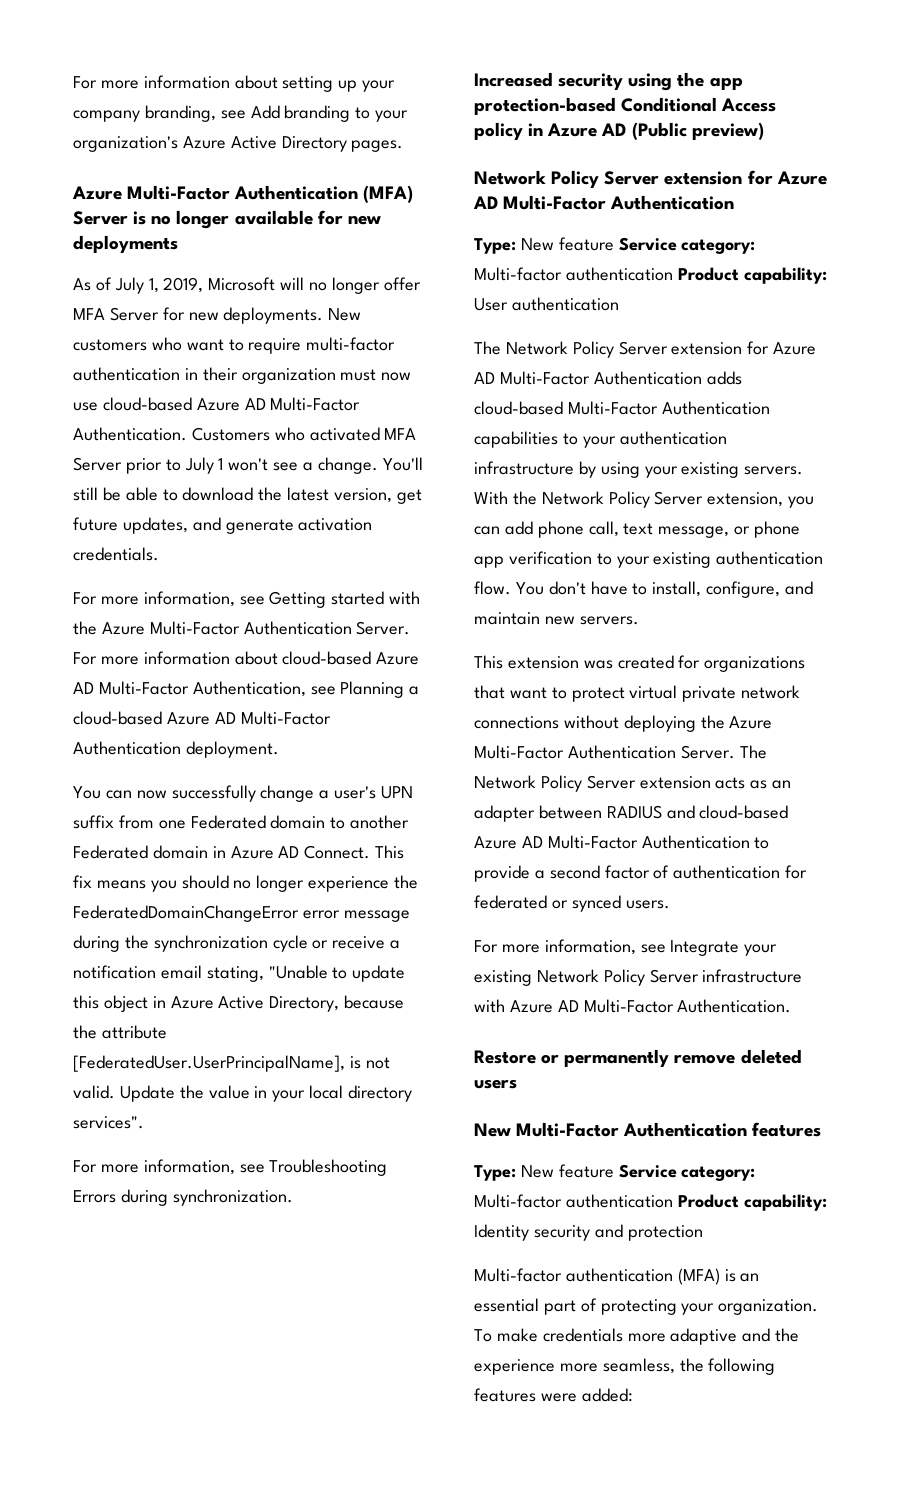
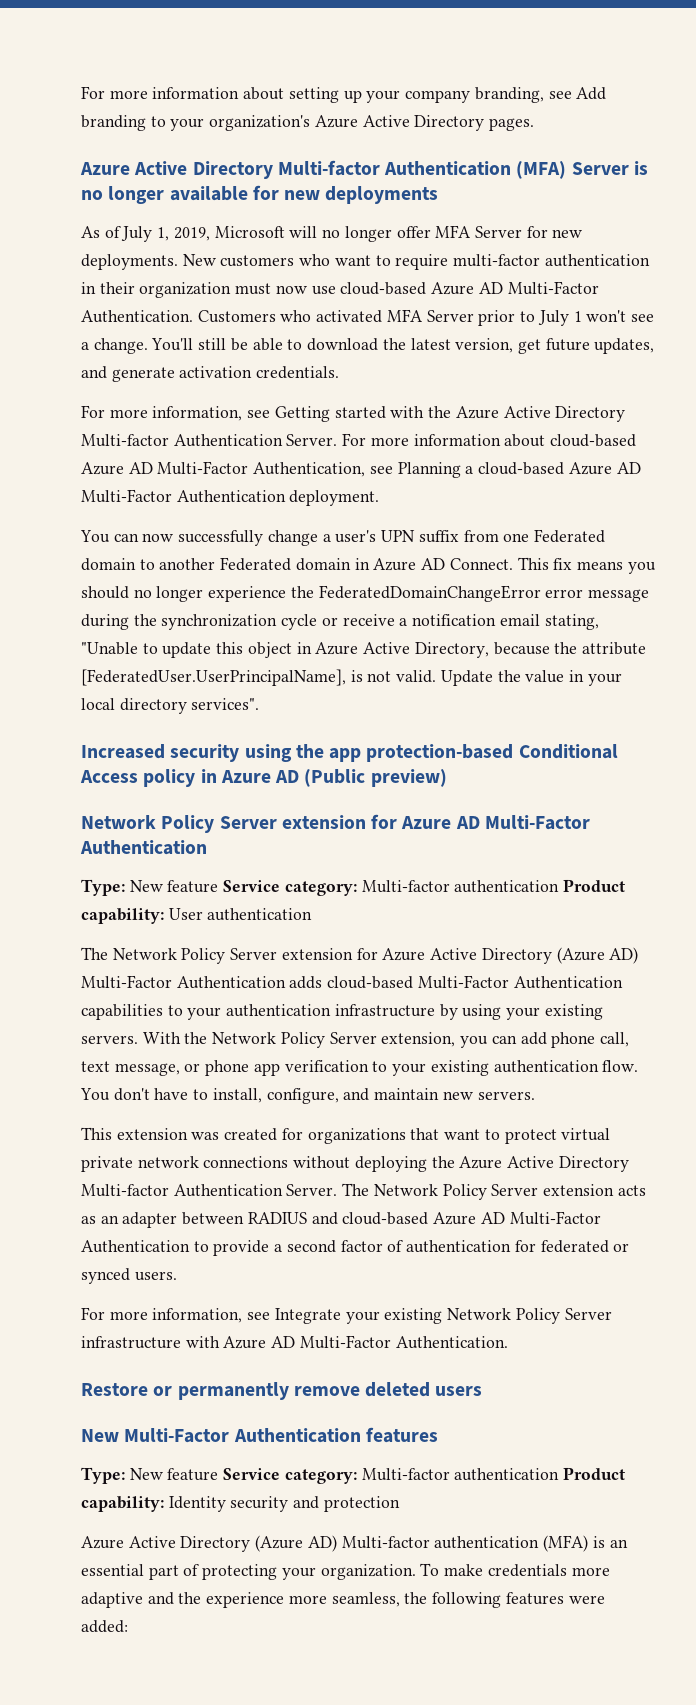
[127,185,231,200] Multi-Factor -> [134,160,380,179] Active Directory Multi-factor
[149,621,240,635] Multi-Factor -> [503,406,626,422] [81,434,169,447] Active Directory Multi-factor
[73,1159,388,1176] [73,1189,293,1206] // For more information, see Troubleshooting Errors during synchronization. -> (260, 704) none
[474,372,495,384] AD -> [430,947,639,964] Active Directory (Azure AD)
[474,745,564,759] Multi-Factor -> [507,1156,629,1172] [81,1184,169,1197] Active Directory Multi-factor
(703, 1233) none -> [81,1535,337,1552] Azure Active Directory (Azure AD)

